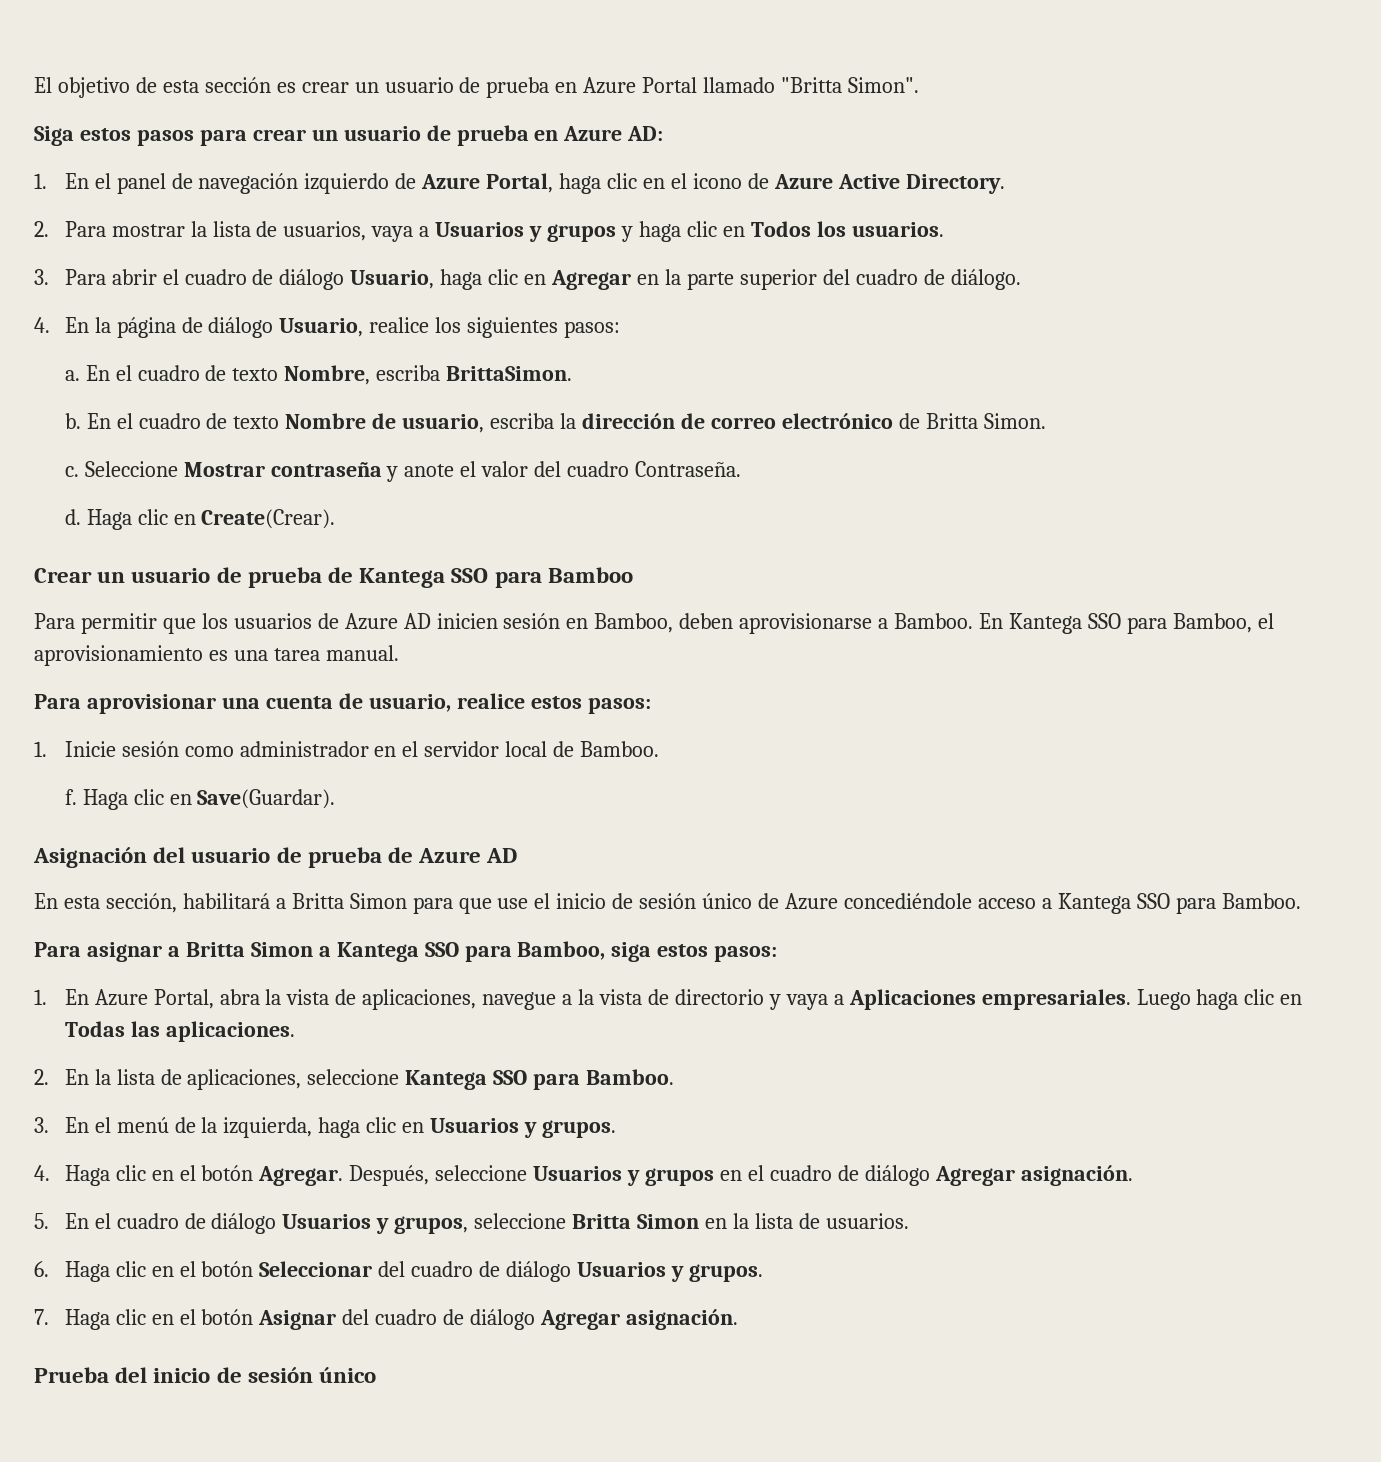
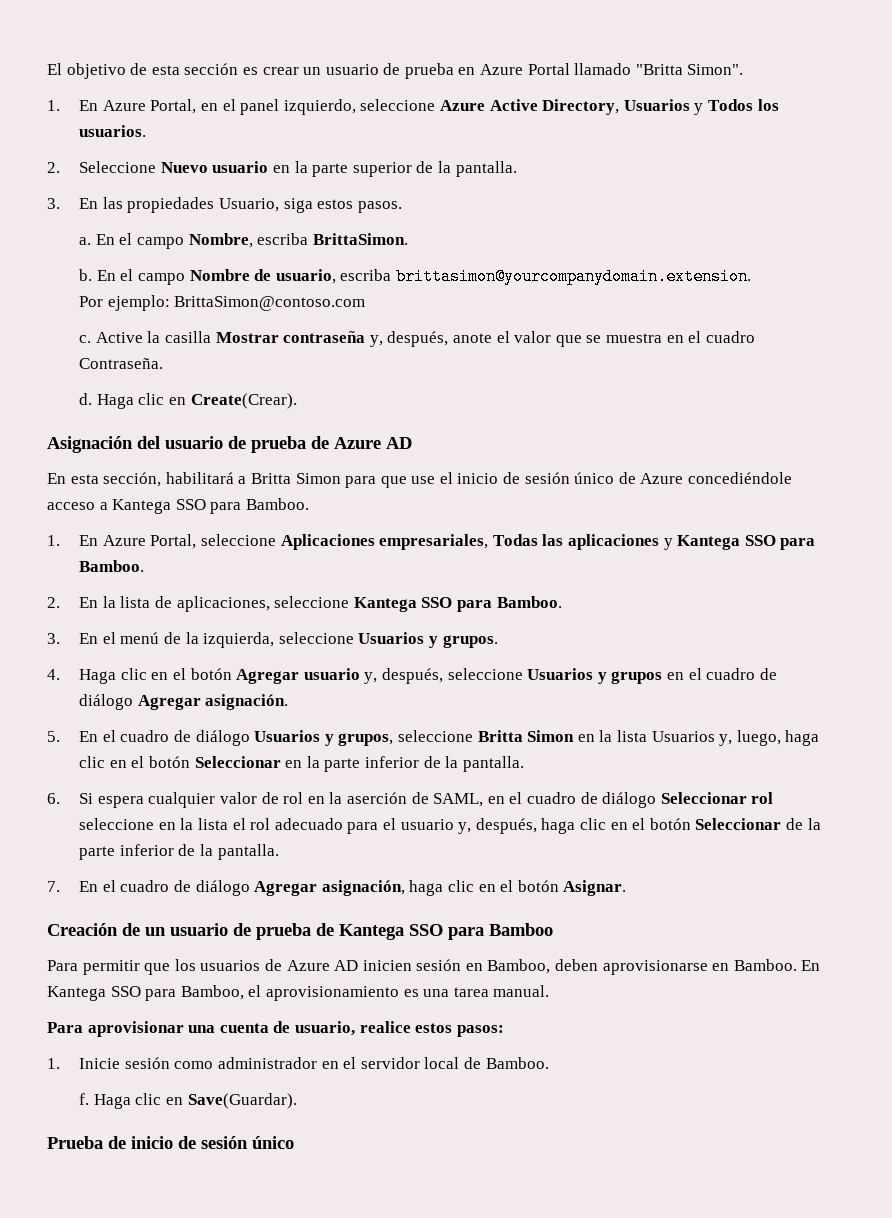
[34,125,664,146] [34,173,1005,194] [34,221,944,242] [34,269,1021,290] [34,317,621,338] Siga estos pasos para crear un usuario de prueba en Azure AD: // 1. En el panel de navegación izquierdo de Azure Portal, haga clic en el icono de Azure Active Directory. // 2. Para mostrar la lista de usuarios, vaya a Usuarios y grupos y haga clic en Todos los usuarios. // 3. Para abrir el cuadro de diálogo Usuario, haga clic en Agregar en la parte superior del cuadro de diálogo. // 4. En la página de diálogo Usuario, realice los siguientes pasos: -> [47,99,779,115] [79,125,147,137] [47,161,517,177] [47,197,402,213] 1. En Azure Portal, en el panel izquierdo, seleccione Azure Active Directory, Usuarios y Todos los usuarios. // 2. Seleccione Nuevo usuario en la parte superior de la pantalla. // 3. En las propiedades Usuario, siga estos pasos.
[137,365,279,381] cuadro de texto -> [137,237,185,249] campo
[138,413,280,429] cuadro de texto -> [138,273,186,285] campo
[560,413,1046,429] [64,461,562,482] la dirección de correo electrónico de Britta Simon. // c. Seleccione Mostrar contraseña y anote el valor del -> [396,268,752,285] [79,295,366,311] [79,331,702,347] brittasimon@yourcompanydomain.extension. // Por ejemplo: BrittaSimon@contoso.com // c. Active la casilla Mostrar contraseña y, después, anote el valor que se muestra en el
[34,568,92,583] Crear -> [47,436,412,453] [47,472,793,488] [47,498,309,514] [47,534,816,550] [79,560,145,572] [47,596,562,612] [47,632,498,648] [47,668,777,684] [79,694,289,710] [47,730,820,746] [79,756,524,772] [47,792,774,808] [79,818,821,834] [79,844,279,860] [47,880,627,896] [47,923,140,936] Asignación del usuario de prueba de Azure AD // En esta sección, habilitará a Britta Simon para que use el inicio de sesión único de Azure concediéndole acceso a Kantega SSO para Bamboo. // 1. En Azure Portal, seleccione Aplicaciones empresariales, Todas las aplicaciones y Kantega SSO para Bamboo. // 2. En la lista de aplicaciones, seleccione Kantega SSO para Bamboo. // 3. En el menú de la izquierda, seleccione Usuarios y grupos. // 4. Haga clic en el botón Agregar usuario y, después, seleccione Usuarios y grupos en el cuadro de diálogo Agregar asignación. // 5. En el cuadro de diálogo Usuarios y grupos, seleccione Britta Simon en la lista Usuarios y, luego, haga clic en el botón Seleccionar en la parte inferior de la pantalla. // 6. Si espera cualquier valor de rol en la aserción de SAML, en el cuadro de diálogo Seleccionar rol seleccione en la lista el rol adecuado para el usuario y, después, haga clic en el botón Seleccionar de la parte inferior de la pantalla. // 7. En el cuadro de diálogo Agregar asignación, haga clic en el botón Asignar. // Creación de
[878,618,889,629] a -> [712,963,730,971] en
[33,847,518,868] [34,893,1301,914] [34,941,778,962] [34,989,1303,1010] [64,1021,295,1042] [34,1069,675,1090] [34,1117,617,1138] [34,1165,1133,1186] [34,1213,909,1234] [34,1261,763,1282] [34,1309,739,1330] [34,1367,148,1383] Asignación del usuario de prueba de Azure AD // En esta sección, habilitará a Britta Simon para que use el inicio de sesión único de Azure concediéndole acceso a Kantega SSO para Bamboo. // Para asignar a Britta Simon a Kantega SSO para Bamboo, siga estos pasos: // 1. En Azure Portal, abra la vista de aplicaciones, navegue a la vista de directorio y vaya a Aplicaciones empresariales. Luego haga clic en Todas las aplicaciones. // 2. En la lista de aplicaciones, seleccione Kantega SSO para Bamboo. // 3. En el menú de la izquierda, haga clic en Usuarios y grupos. // 4. Haga clic en el botón Agregar. Después, seleccione Usuarios y grupos en el cuadro de diálogo Agregar asignación. // 5. En el cuadro de diálogo Usuarios y grupos, seleccione Britta Simon en la lista de usuarios. // 6. Haga clic en el botón Seleccionar del cuadro de diálogo Usuarios y grupos. // 7. Haga clic en el botón Asignar del cuadro de diálogo Agregar asignación. // Prueba del -> [47,1136,126,1149] Prueba de

